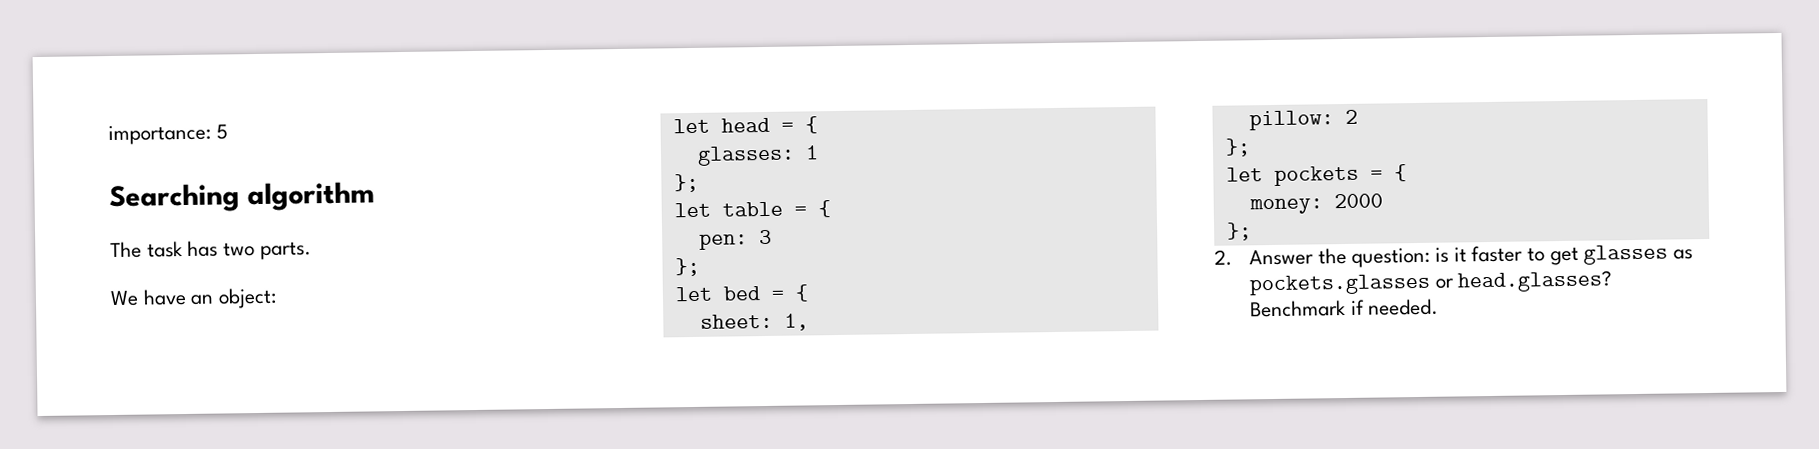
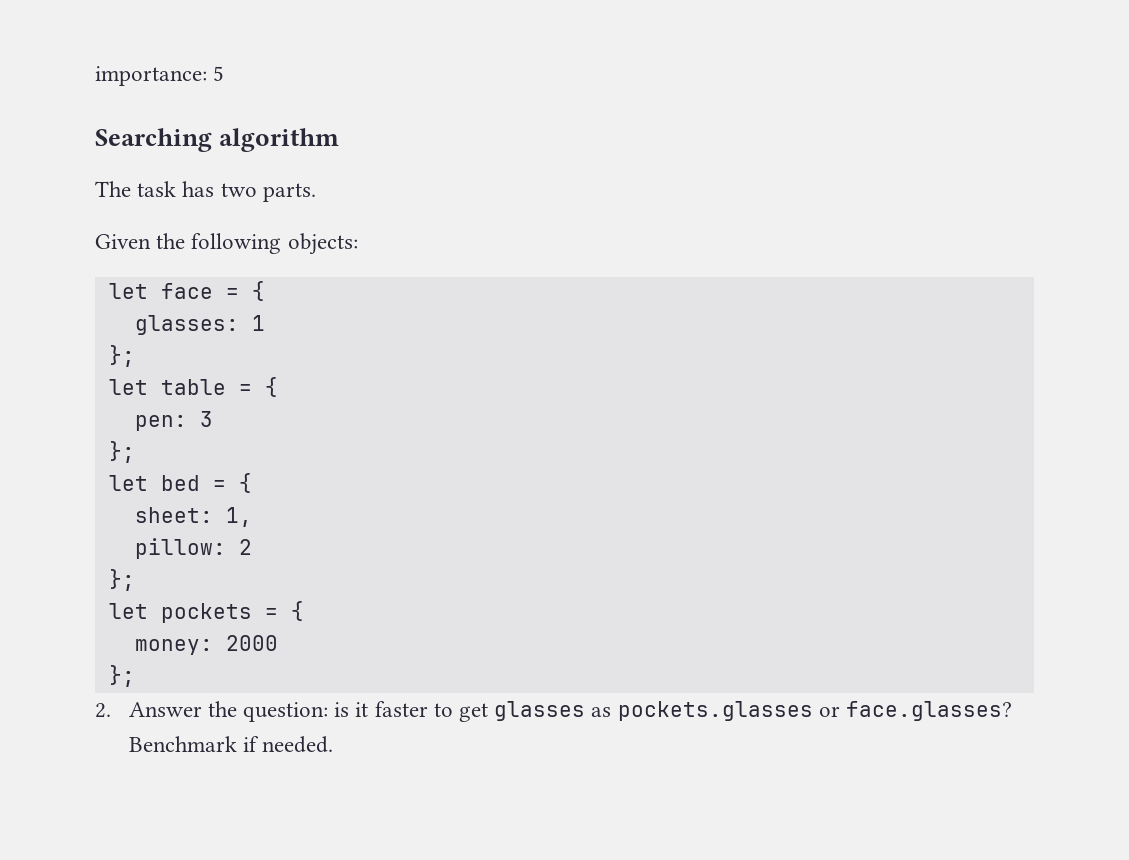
[110,287,278,309] [672,117,770,134] We have an object: // let head -> [95,233,358,255] [108,283,213,299] Given the following objects: // let face
[1457,270,1613,293] head.glasses? -> [846,701,1013,721] face.glasses?

